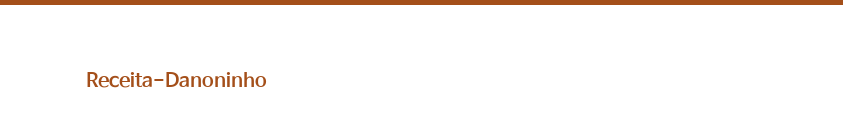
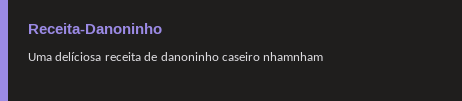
(267, 80) none -> [28,52,324,61] // Uma delíciosa receita de danoninho caseiro nhamnham

